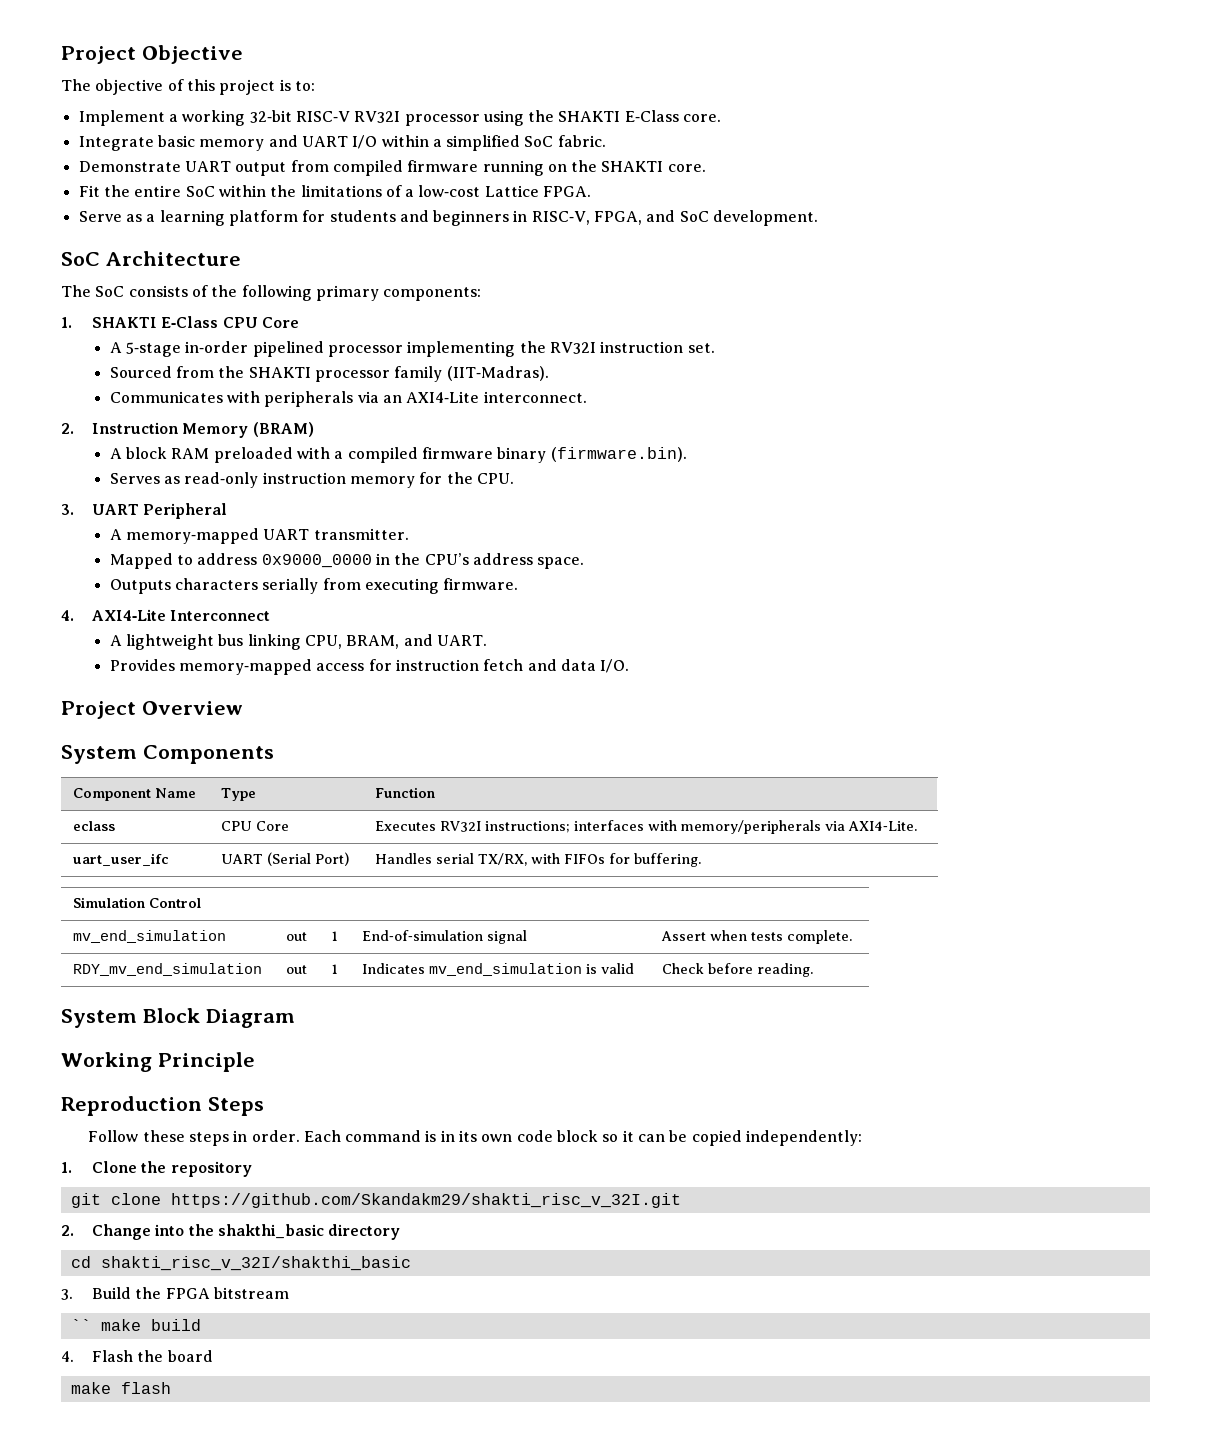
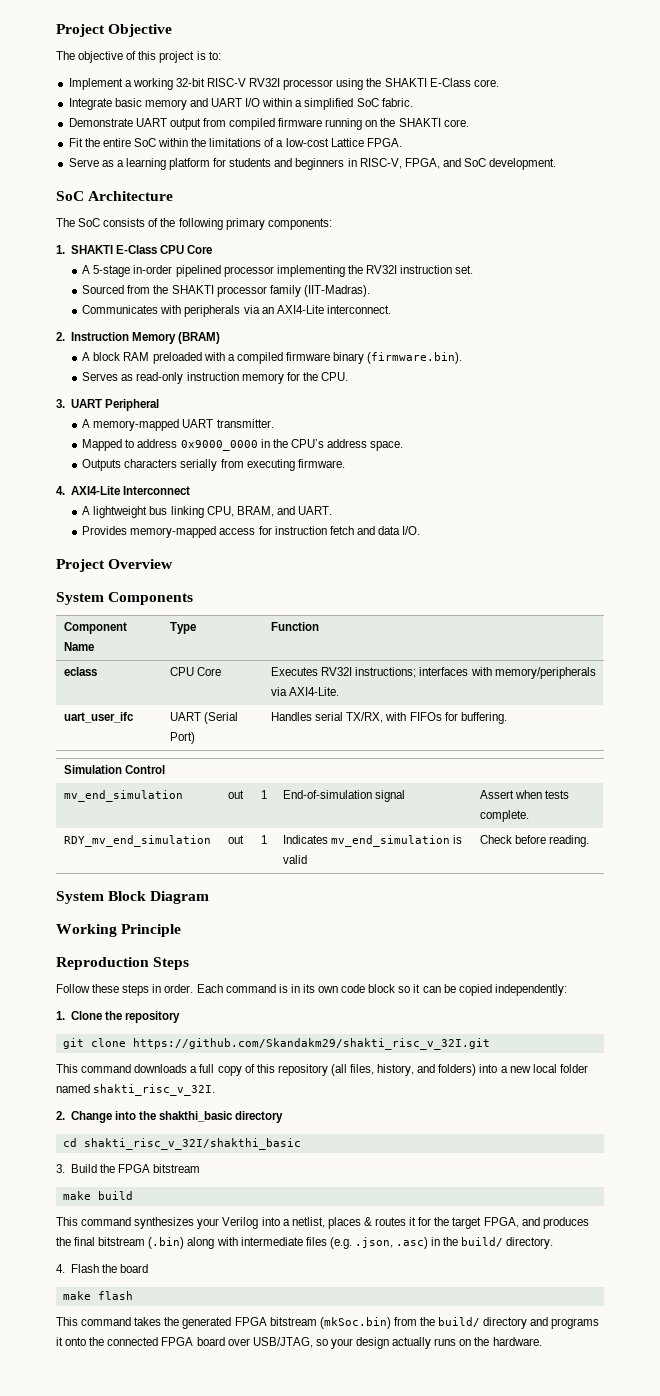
(681, 1200) none -> [56,1064,588,1076] [56,1084,216,1096] // This command downloads a full copy of this repository (all files, history, and folders) into a new local folder named shakti_risc_v_32I.
[70,1319,91,1331] `` -> (201, 1168) none
(201, 1325) none -> [56,1217,589,1229] [56,1237,554,1249] // This command synthesizes your Verilog into a netlist, places & routes it for the target FPGA, and produces the final bitstream (.bin) along with intermediate files (e.g. .json, .asc) in the build/ directory.
(171, 1388) none -> [56,1317,600,1329] [56,1337,542,1349] // This command takes the generated FPGA bitstream (mkSoc.bin) from the build/ directory and programs it onto the connected FPGA board over USB/JTAG, so your design actually runs on the hardware.

